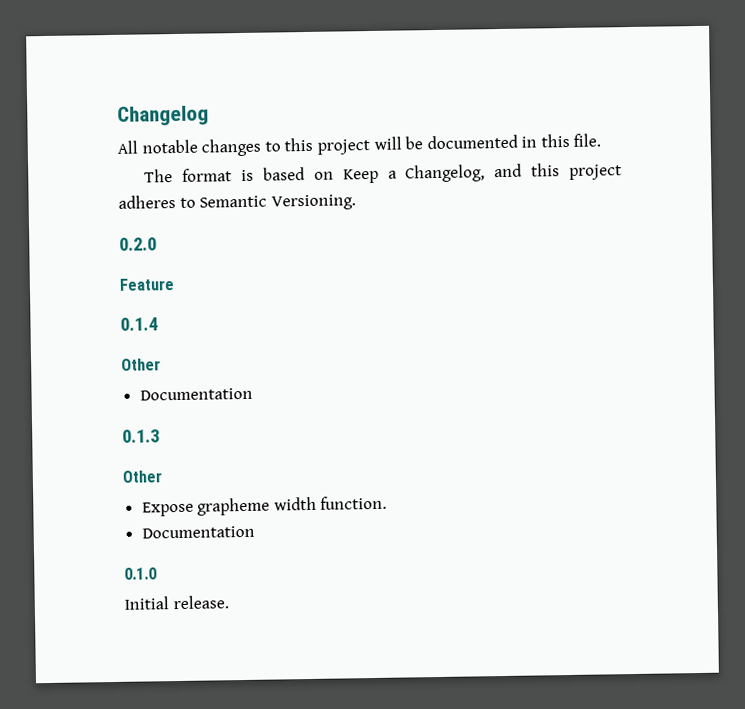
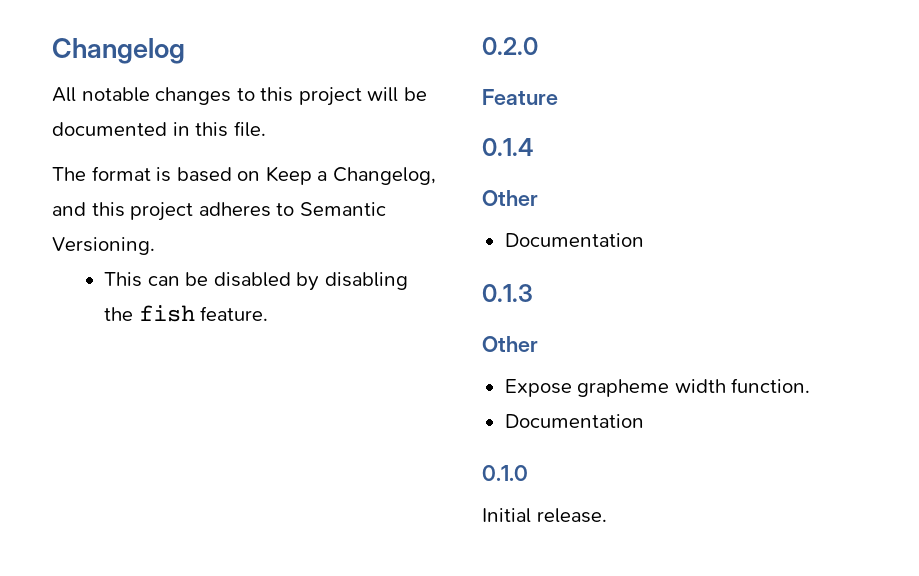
(356, 202) none -> [104,272,408,291] [104,305,269,322] // This can be disabled by disabling the fish feature.

